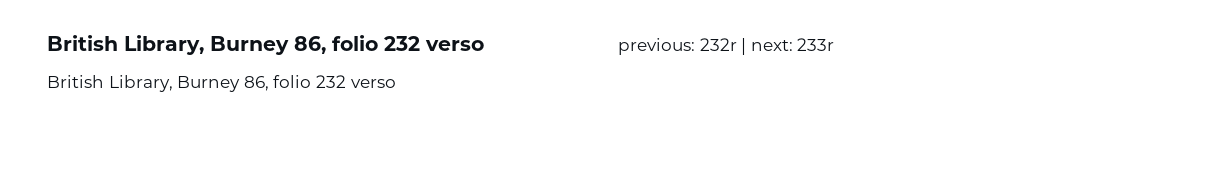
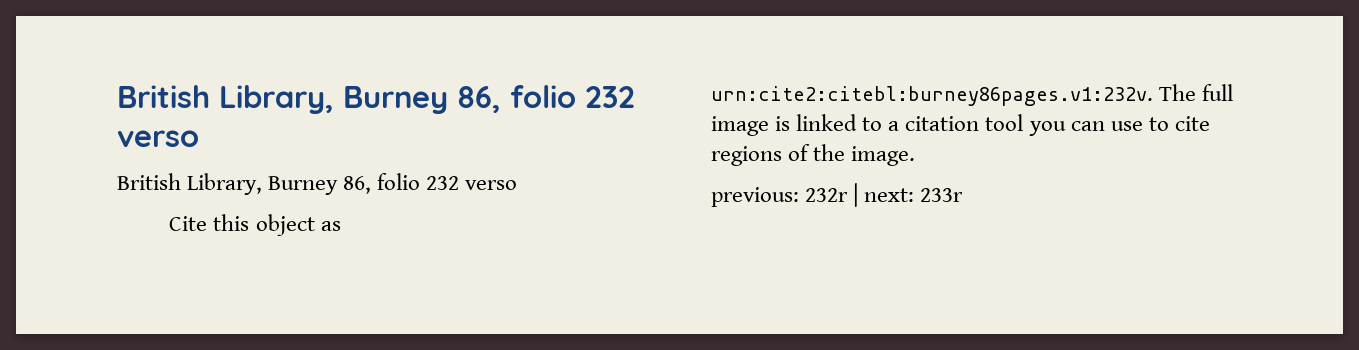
(396, 83) none -> [169,214,341,236] [711,84,1234,106] [711,114,1210,136] [711,144,916,166] // Cite this object as urn:cite2:citebl:burney86pages.v1:232v. The full image is linked to a citation tool you can use to cite regions of the image.

